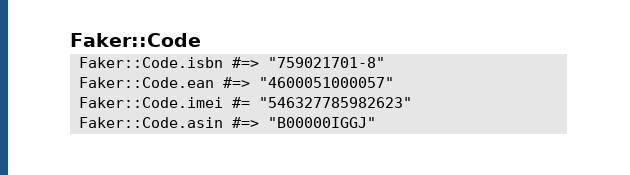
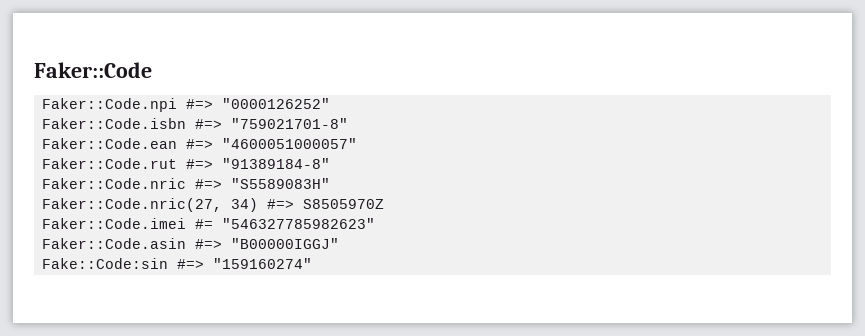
(201, 40) none -> [42,98,331,112] // Faker::Code.npi #=> "0000126252"
(394, 82) none -> [42,158,331,169] [42,178,331,189] [42,198,385,212] // Faker::Code.rut #=> "91389184-8" // Faker::Code.nric #=> "S5589083H" // Faker::Code.nric(27, 34) #=> S8505970Z
(376, 122) none -> [42,258,313,269] // Fake::Code:sin #=> "159160274"

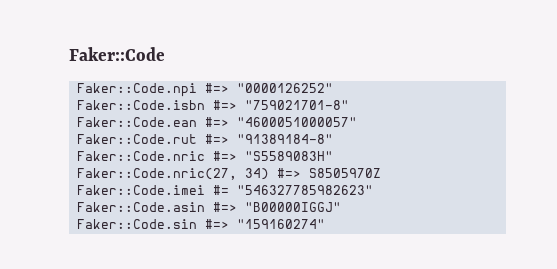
[42,258,169,269] Fake::Code:sin -> [76,219,197,229] Faker::Code.sin

